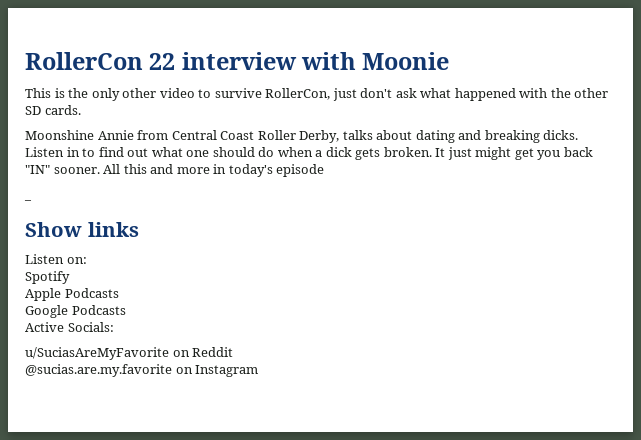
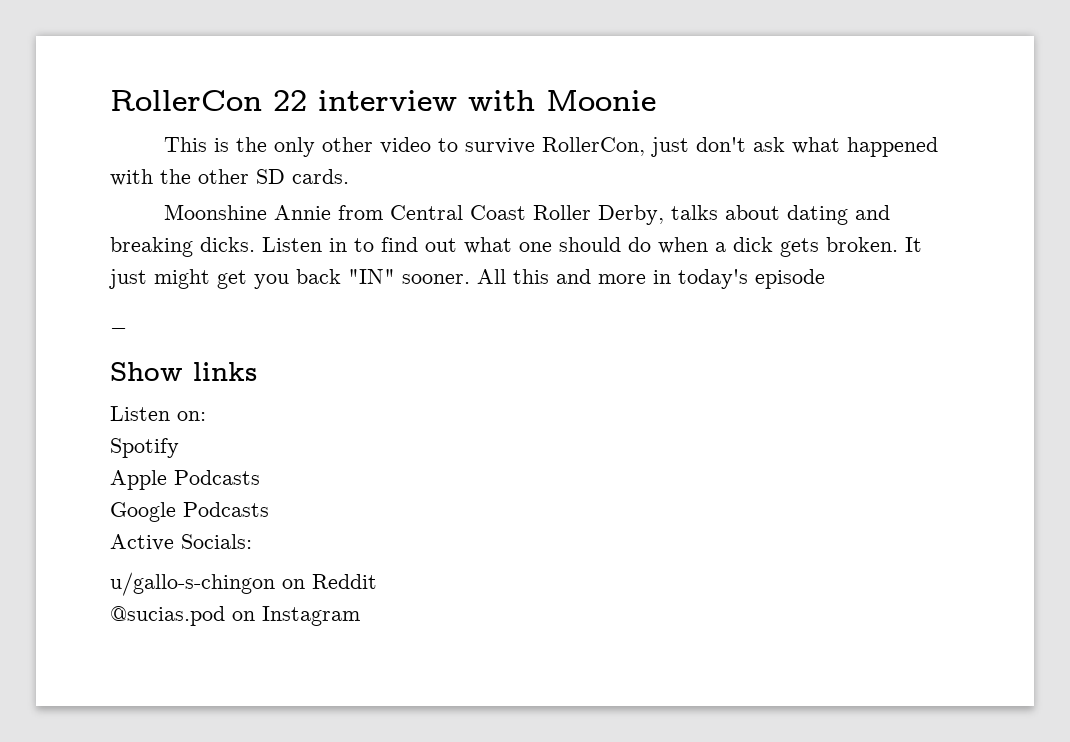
[25,347,169,360] u/SuciasAreMyFavorite -> [110,572,275,596] u/gallo-s-chingon
[25,364,172,377] @sucias.are.my.favorite -> [110,606,225,626] @sucias.pod

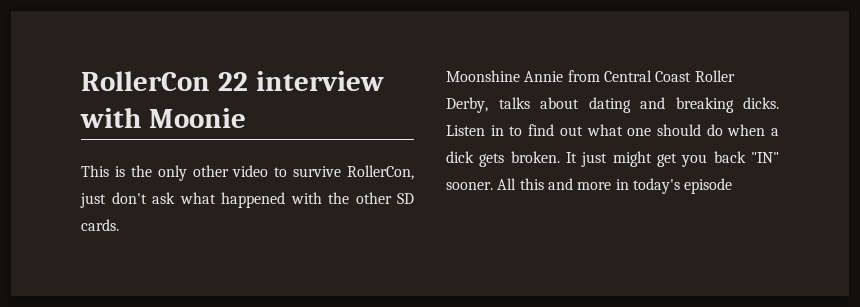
[110,324,127,329] [110,362,257,381] [110,406,206,421] [110,438,179,458] [110,470,260,490] [110,502,269,522] [110,534,252,551] [110,572,377,596] [110,606,360,626] // _ // Show links // Listen on: // Spotify // Apple Podcasts // Google Podcasts // Active Socials: // u/gallo-s-chingon on Reddit // @sucias.pod on Instagram -> (733, 186) none

